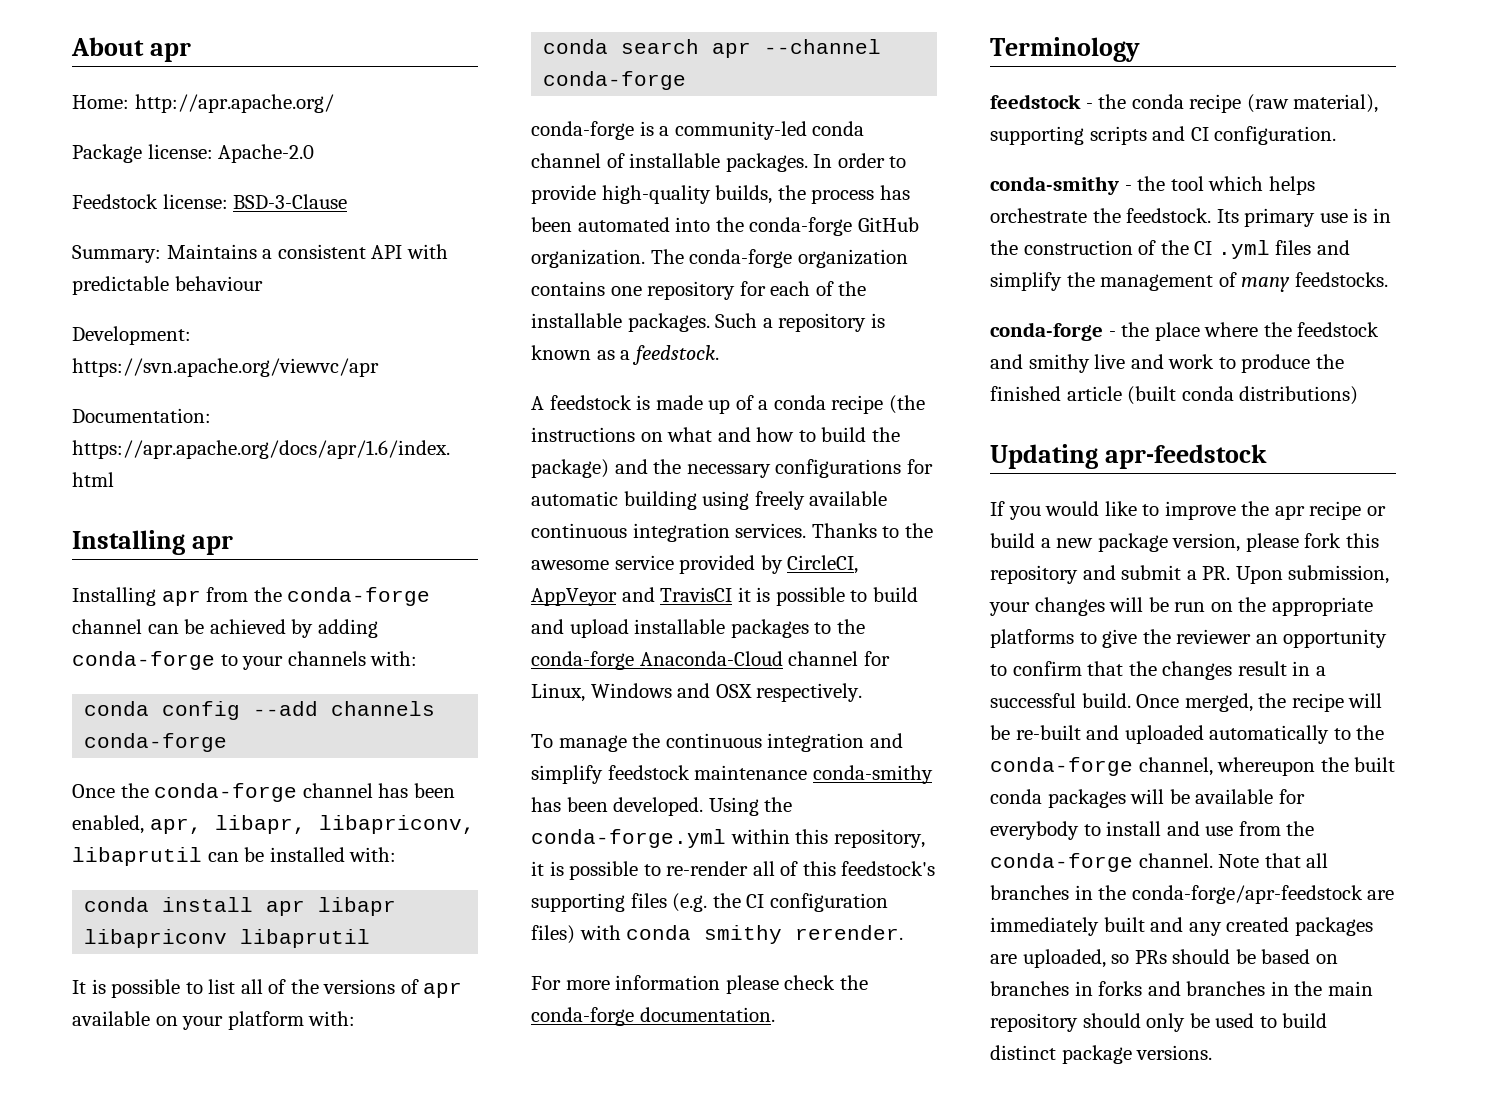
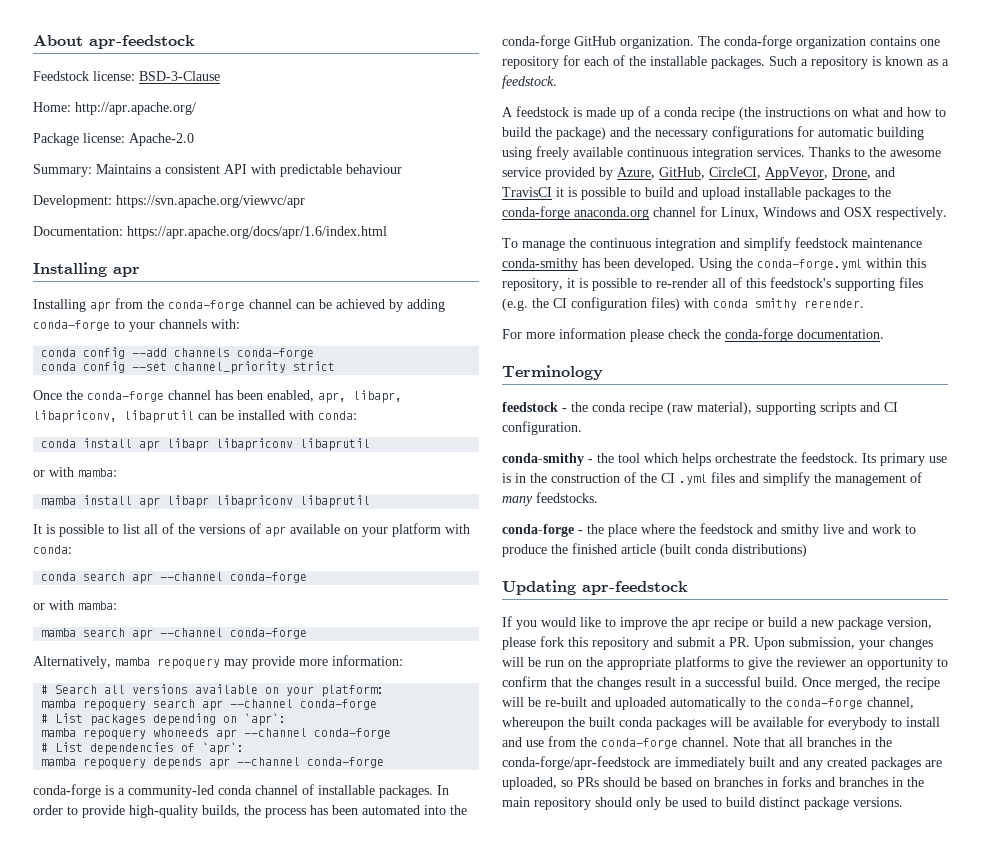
[150,42,192,62] apr -> [89,35,195,49] [33,71,220,81] apr-feedstock // Feedstock license: BSD-3-Clause
[72,194,348,209] // Feedstock license: BSD-3-Clause -> (194, 139) none
(228, 742) none -> [41,361,336,374] // conda config --set channel_priority strict
[349,847,397,862] with: -> [289,410,357,420] with conda:
(371, 938) none -> [33,467,117,477] [41,495,371,508] // or with mamba: // mamba install apr libapr libapriconv libaprutil
[308,1011,356,1026] with: -> [445,524,470,534] [33,545,72,554] with conda:
(687, 80) none -> [33,600,117,610] [41,628,308,640] [33,655,403,669] [41,684,385,697] [41,699,378,711] [41,713,287,726] [41,728,392,740] [41,742,245,755] [41,757,385,769] // or with mamba: // mamba search apr --channel conda-forge // Alternatively, mamba repoquery may provide more information: // # Search all versions available on your platform: // mamba repoquery search apr --channel conda-forge // # List packages depending on `apr`: // mamba repoquery whoneeds apr --channel conda-forge // # List dependencies of `apr`: // mamba repoquery depends apr --channel conda-forge
[787,555,859,574] [531,588,617,606] CircleCI, AppVeyor -> [617,167,871,180] Azure, GitHub, CircleCI, AppVeyor, Drone,
[639,651,783,666] Anaconda-Cloud -> [574,207,649,220] anaconda.org

